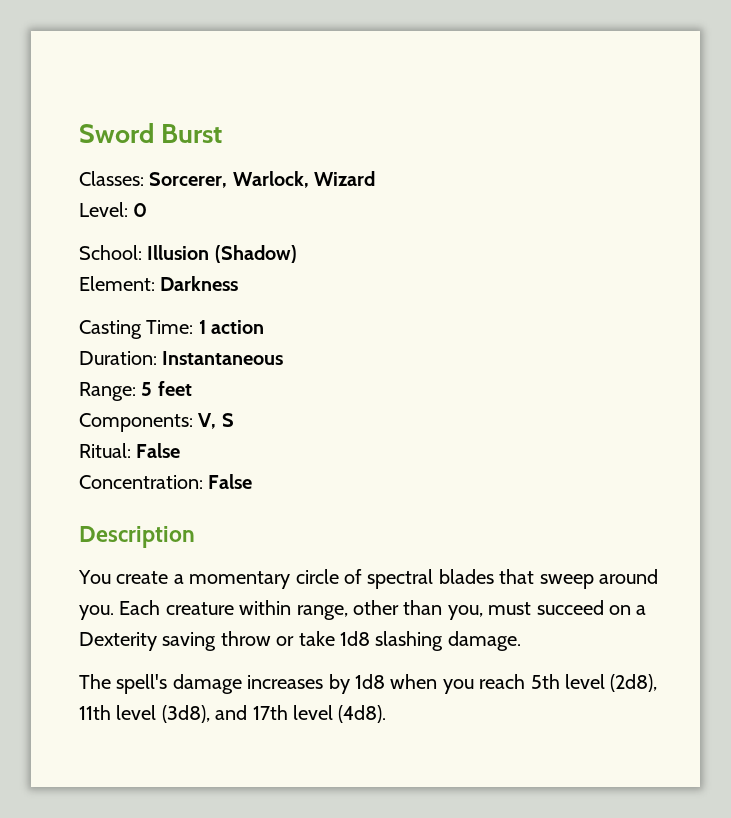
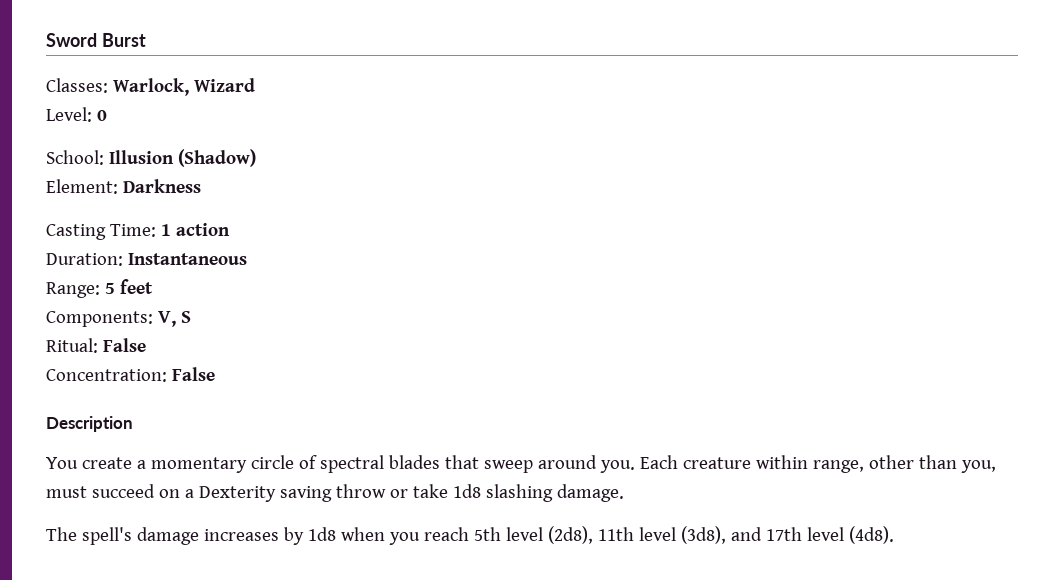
[149,172,228,188] Sorcerer, -> (108, 85) none

